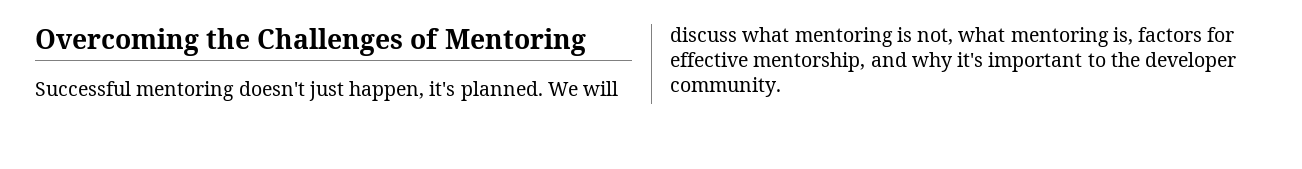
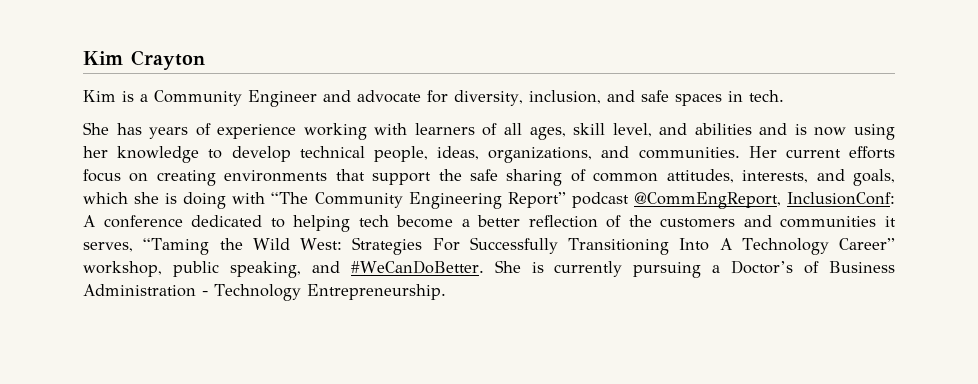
[35,28,586,56] [35,81,619,101] [670,27,1235,47] [670,52,1237,72] [670,77,781,97] Overcoming the Challenges of Mentoring // Successful mentoring doesn't just happen, it's planned. We will discuss what mentoring is not, what mentoring is, factors for effective mentorship, and why it's important to the developer community. -> [83,50,205,70] [83,90,784,107] [83,122,895,140] [83,146,895,163] [83,169,896,186] [83,192,895,209] [83,215,896,232] [83,237,896,255] [83,260,895,278] [83,284,446,301] Kim Crayton // Kim is a Community Engineer and advocate for diversity, inclusion, and safe spaces in tech. // She has years of experience working with learners of all ages, skill level, and abilities and is now using her knowledge to develop technical people, ideas, organizations, and communities. Her current efforts focus on creating environments that support the safe sharing of common attitudes, interests, and goals, which she is doing with “The Community Engineering Report” podcast @CommEngReport, InclusionConf: A conference dedicated to helping tech become a better reflection of the customers and communities it serves, “Taming the Wild West: Strategies For Successfully Transitioning Into A Technology Career” workshop, public speaking, and #WeCanDoBetter. She is currently pursuing a Doctor’s of Business Administration - Technology Entrepreneurship.

